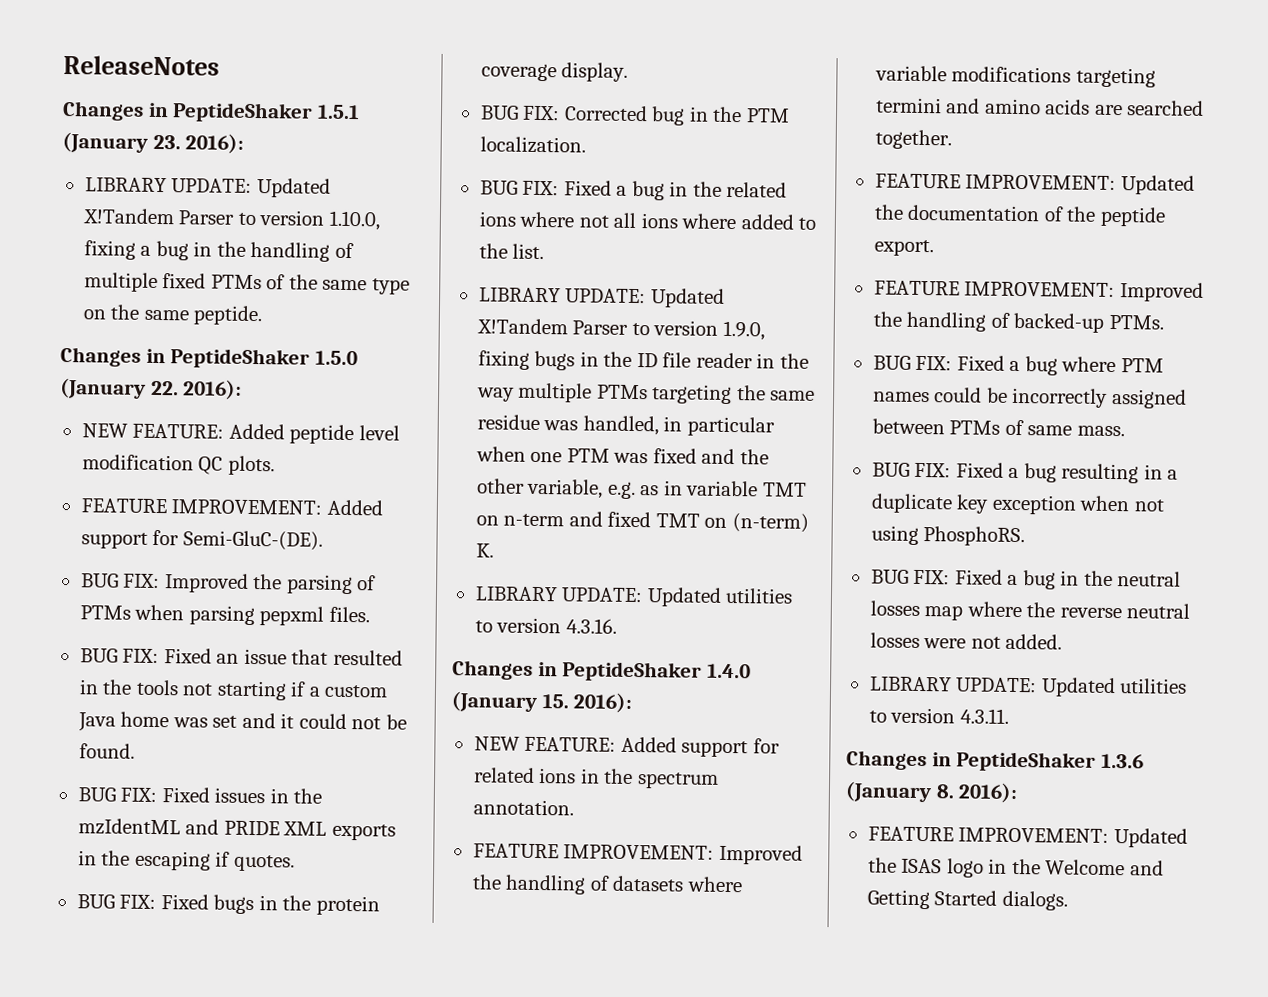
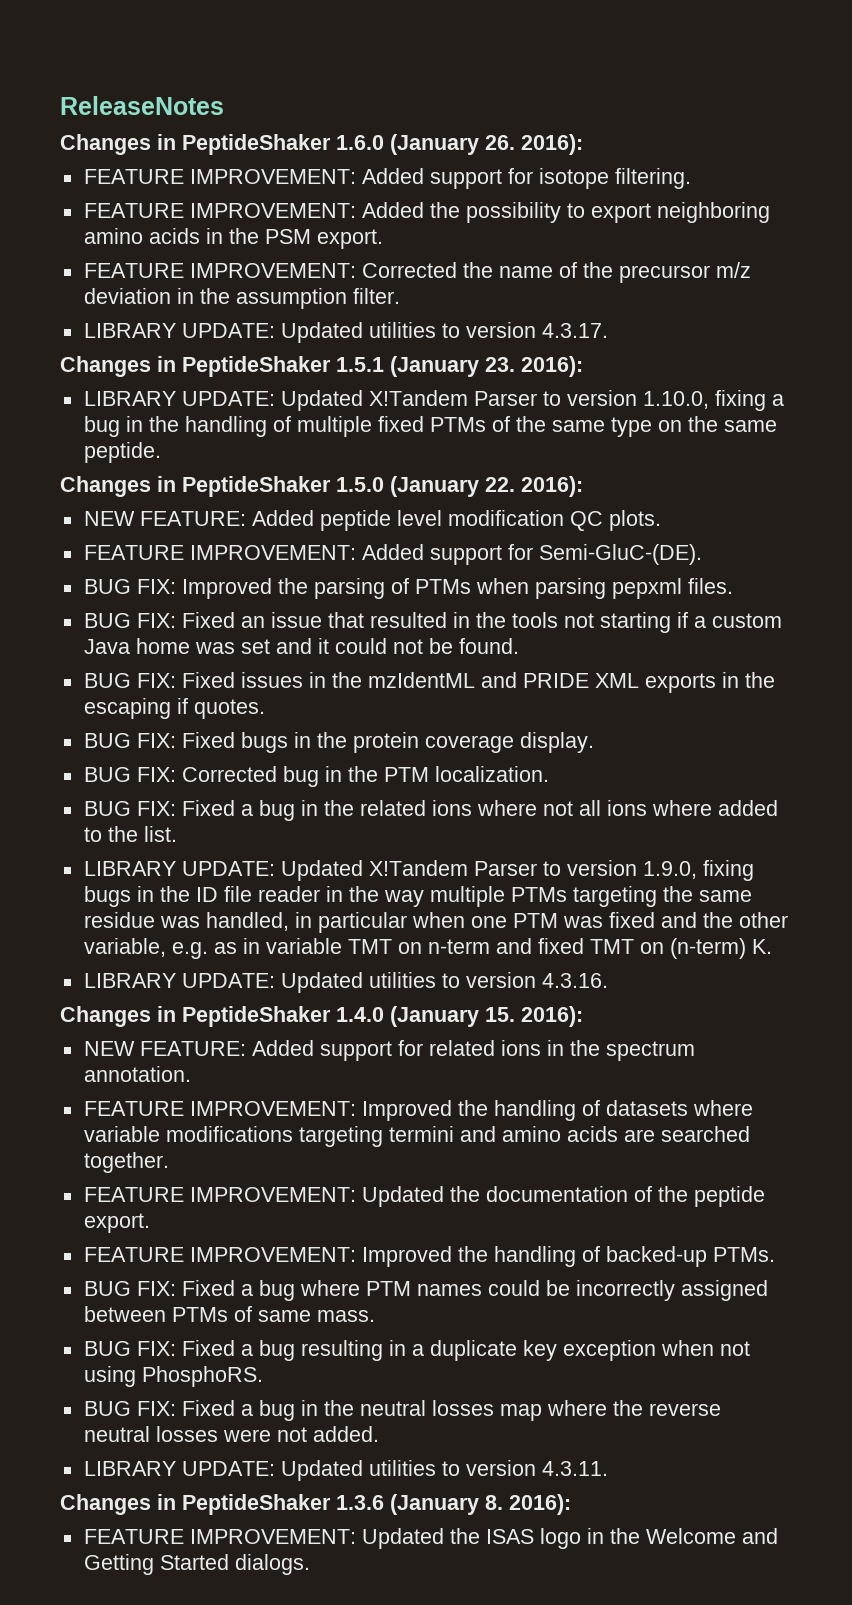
(220, 65) none -> [60,134,583,155] [83,168,691,189] [83,202,770,223] [83,228,383,249] [83,262,751,283] [83,288,400,309] [83,322,608,343] // Changes in PeptideShaker 1.6.0 (January 26. 2016): // FEATURE IMPROVEMENT: Added support for isotope filtering. // FEATURE IMPROVEMENT: Added the possibility to export neighboring amino acids in the PSM export. // FEATURE IMPROVEMENT: Corrected the name of the precursor m/z deviation in the assumption filter. // LIBRARY UPDATE: Updated utilities to version 4.3.17.

